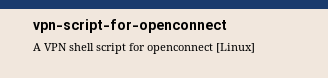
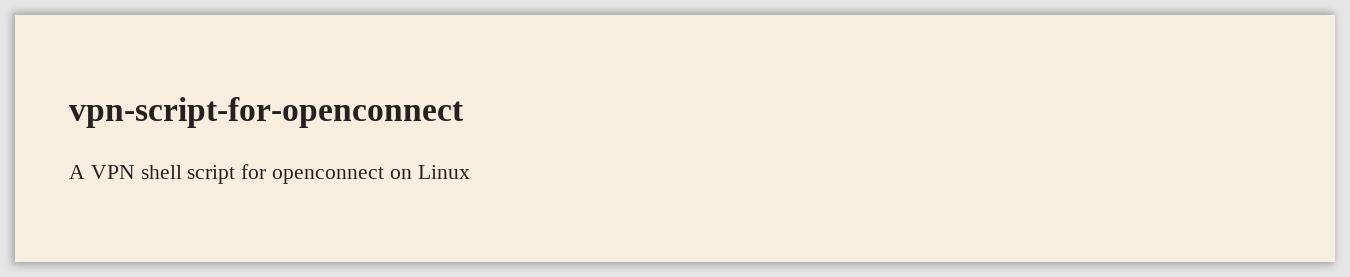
[216,43,255,53] [Linux] -> [389,165,470,179] on Linux

